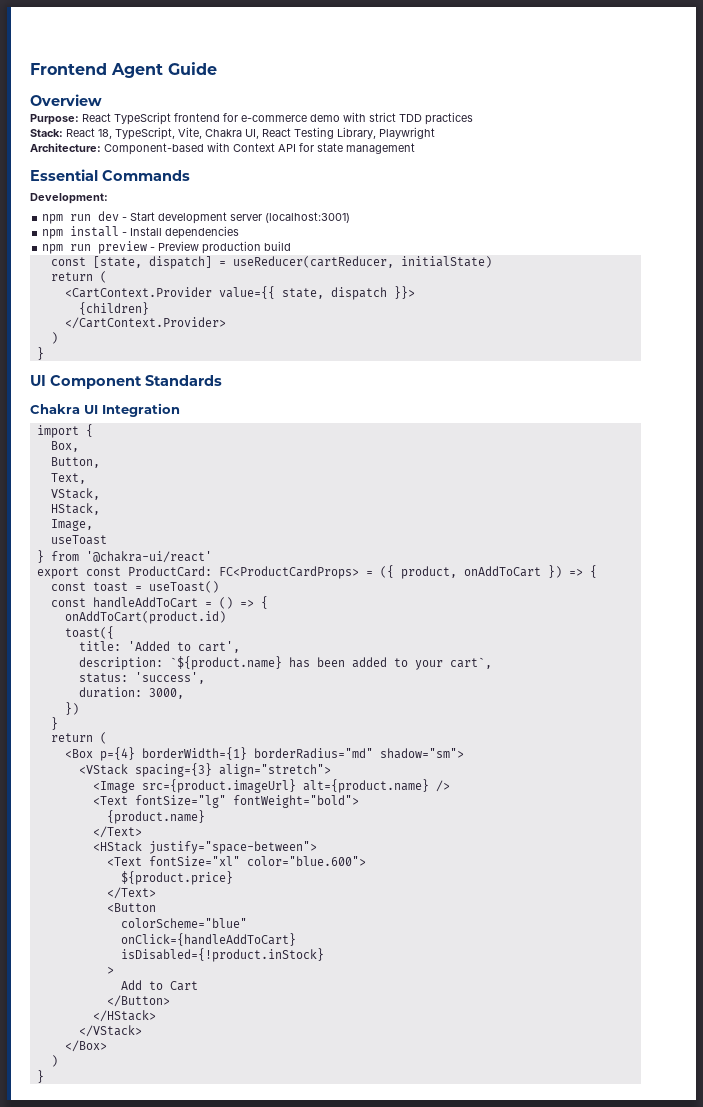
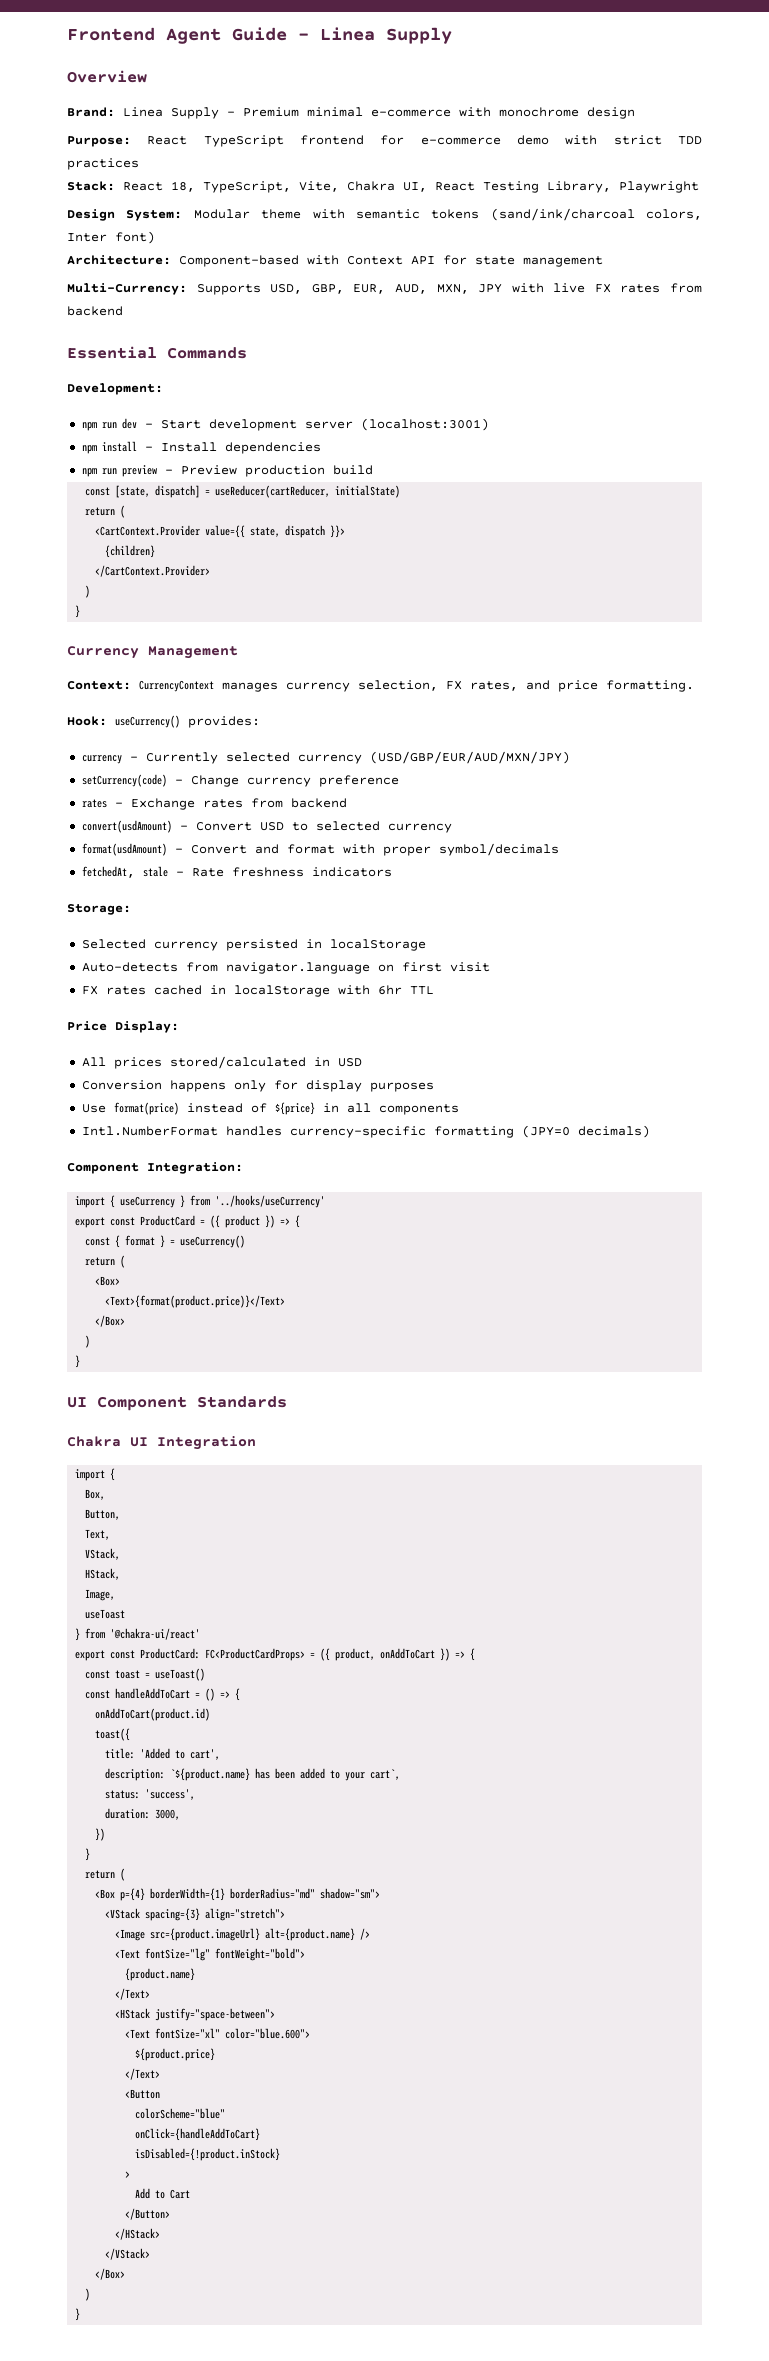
[30,94,102,106] // Overview -> [298,27,452,44] [67,70,147,83] [67,107,635,119] - Linea Supply // Overview // Brand: Linea Supply - Premium minimal e-commerce with monochrome design
(435, 133) none -> [67,208,702,221] [67,231,155,244] // Design System: Modular theme with semantic tokens (sand/ink/charcoal colors, Inter font)
(415, 148) none -> [67,283,702,295] [67,306,123,316] // Multi-Currency: Supports USD, GBP, EUR, AUD, MXN, JPY with live FX rates from backend
(44, 353) none -> [67,646,238,659] [67,680,694,692] [67,715,260,728] [81,751,570,764] [81,774,399,787] [81,798,347,810] [81,820,452,833] [81,843,559,856] [81,866,392,878] [67,904,131,915] [81,939,426,951] [81,962,490,974] [81,985,434,997] [67,1021,179,1033] [81,1056,362,1069] [81,1080,434,1092] [81,1102,459,1115] [81,1125,650,1138] [67,1162,243,1174] [75,1195,326,1208] [75,1215,301,1228] [85,1235,246,1248] [85,1255,126,1268] [95,1276,121,1286] [105,1295,286,1308] [95,1315,126,1327] [85,1335,91,1348] [75,1355,81,1368] // Currency Management // Context: CurrencyContext manages currency selection, FX rates, and price formatting. // Hook: useCurrency() provides: // currency - Currently selected currency (USD/GBP/EUR/AUD/MXN/JPY) // setCurrency(code) - Change currency preference // rates - Exchange rates from backend // convert(usdAmount) - Convert USD to selected currency // format(usdAmount) - Convert and format with proper symbol/decimals // fetchedAt, stale - Rate freshness indicators // Storage: // Selected currency persisted in localStorage // Auto-detects from navigator.language on first visit // FX rates cached in localStorage with 6hr TTL // Price Display: // All prices stored/calculated in USD // Conversion happens only for display purposes // Use format(price) instead of ${price} in all components // Intl.NumberFormat handles currency-specific formatting (JPY=0 decimals) // Component Integration: // import { useCurrency } from '../hooks/useCurrency' // export const ProductCard = ({ product }) => { // const { format } = useCurrency() // return ( // <Box> // <Text>{format(product.price)}</Text> // </Box> // ) // }

